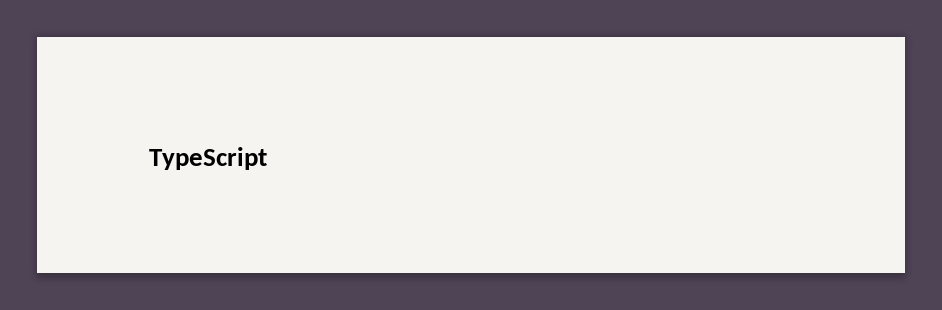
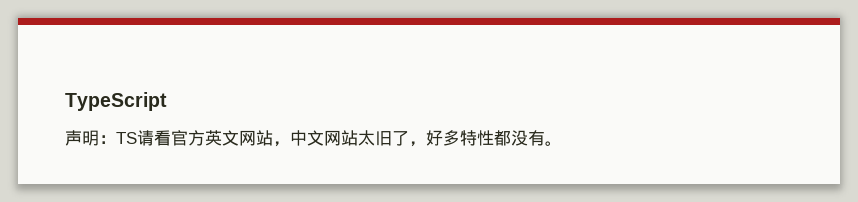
(267, 158) none -> [65,130,562,147] // 声明：TS请看官方英文网站，中文网站太旧了，好多特性都没有。

